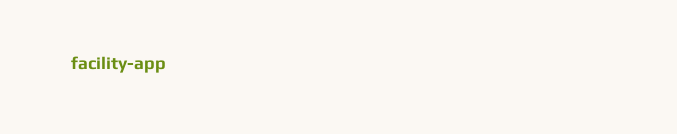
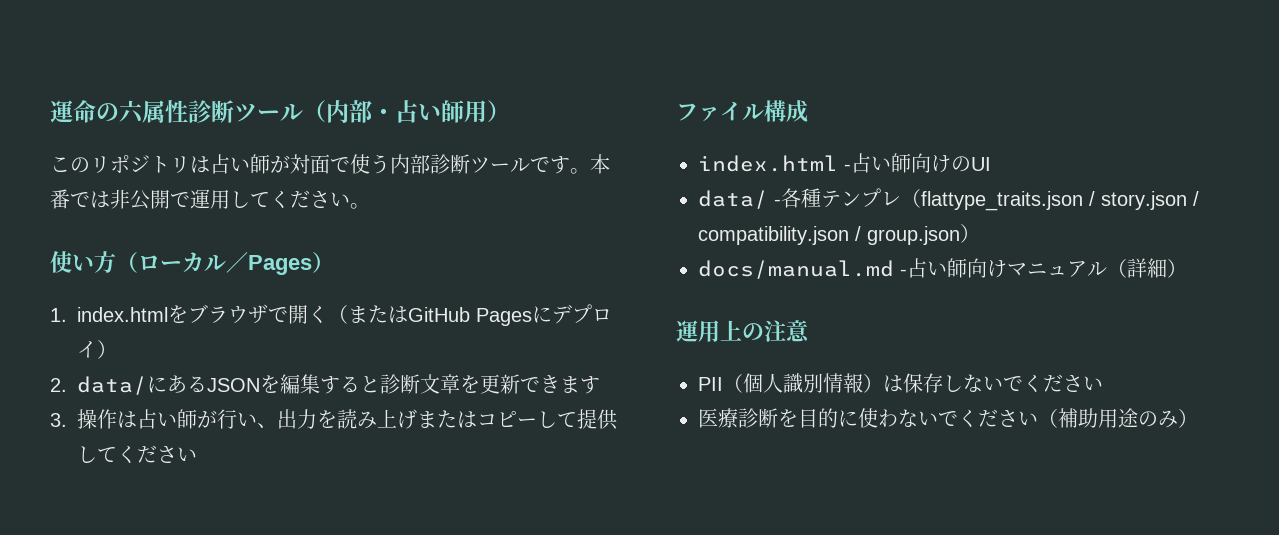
[71,56,166,73] facility-app -> [50,100,510,124] [50,154,610,174] [50,189,370,210] [50,251,334,275] [50,304,612,326] [77,340,117,359] [50,374,600,395] [50,409,618,430] [77,445,197,463] [676,100,808,123] [698,153,991,173] [698,188,1199,211] [698,224,980,245] [698,258,1187,279] [676,320,810,342] [698,373,1103,393] [698,408,1198,428] 運命の六属性診断ツール（内部・占い師用） // このリポジトリは占い師が対面で使う内部診断ツールです。本番では非公開で運用してください。 // 使い方（ローカル／Pages） // 1. index.htmlをブラウザで開く（またはGitHub Pagesにデプロイ） // 2. data/にあるJSONを編集すると診断文章を更新できます // 3.操作は占い師が行い、出力を読み上げまたはコピーして提供してください // ファイル構成 // index.html -占い師向けのUI // data/ -各種テンプレ（flattype_traits.json / story.json / compatibility.json / group.json） // docs/manual.md -占い師向けマニュアル（詳細） // 運用上の注意 // PII（個人識別情報）は保存しないでください // 医療診断を目的に使わないでください（補助用途のみ）

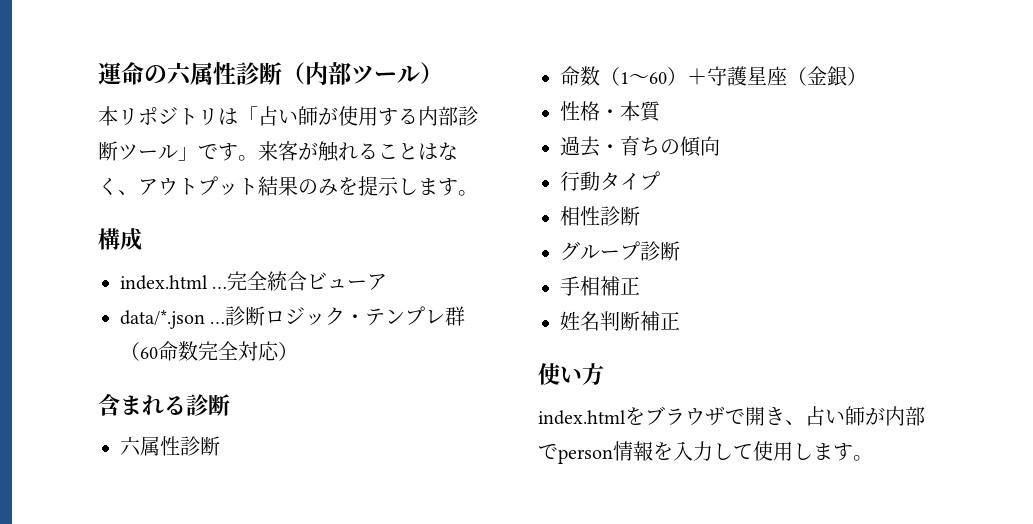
[234,100,510,123] [50,156,90,173] ツール（内部・占い師用） // この -> [282,62,443,85] [98,106,118,126] （内部ツール） // 本
[210,154,390,174] 占い師が対面で使う -> [238,106,418,126] 「占い師が使用する
[530,154,610,174] [50,189,370,210] [50,251,334,275] [50,308,67,322] です。本番では非公開で運用してください。 // 使い方（ローカル／Pages） // 1. -> [178,141,458,162] [98,176,478,196] [98,228,142,251] [120,271,388,291] [120,306,466,329] [120,341,298,361] [98,393,230,416] [120,436,220,456] [560,66,867,86] [560,101,661,122] [560,136,720,157] [560,171,660,191] [560,206,640,226] [560,241,680,261] [560,276,640,296] [560,311,680,331] [538,363,604,385] 」です。来客が触れることはなく、アウトプット結果のみを提示します。 // 構成 // index.html …完全統合ビューア // data/*.json …診断ロジック・テンプレ群（60命数完全対応） // 含まれる診断 // 六属性診断 // 命数（1〜60）＋守護星座（金銀） // 性格・本質 // 過去・育ちの傾向 // 行動タイプ // 相性診断 // グループ診断 // 手相補正 // 姓名判断補正 // 使い方 //
[308,304,612,326] [77,340,117,359] [50,374,600,395] [50,409,618,430] [77,445,197,463] [676,100,808,123] [698,153,991,173] [698,188,1199,211] [698,224,980,245] [698,258,1187,279] [676,320,810,342] [698,373,1103,393] [698,408,1198,428] く（またはGitHub Pagesにデプロイ） // 2. data/にあるJSONを編集すると診断文章を更新できます // 3.操作は占い師が行い、出力を読み上げまたはコピーして提供してください // ファイル構成 // index.html -占い師向けのUI // data/ -各種テンプレ（flattype_traits.json / story.json / compatibility.json / group.json） // docs/manual.md -占い師向けマニュアル（詳細） // 運用上の注意 // PII（個人識別情報）は保存しないでください // 医療診断を目的に使わないでください（補助用途のみ） -> [765,406,925,426] [538,441,873,464] き、占い師が内部でperson情報を入力して使用します。

